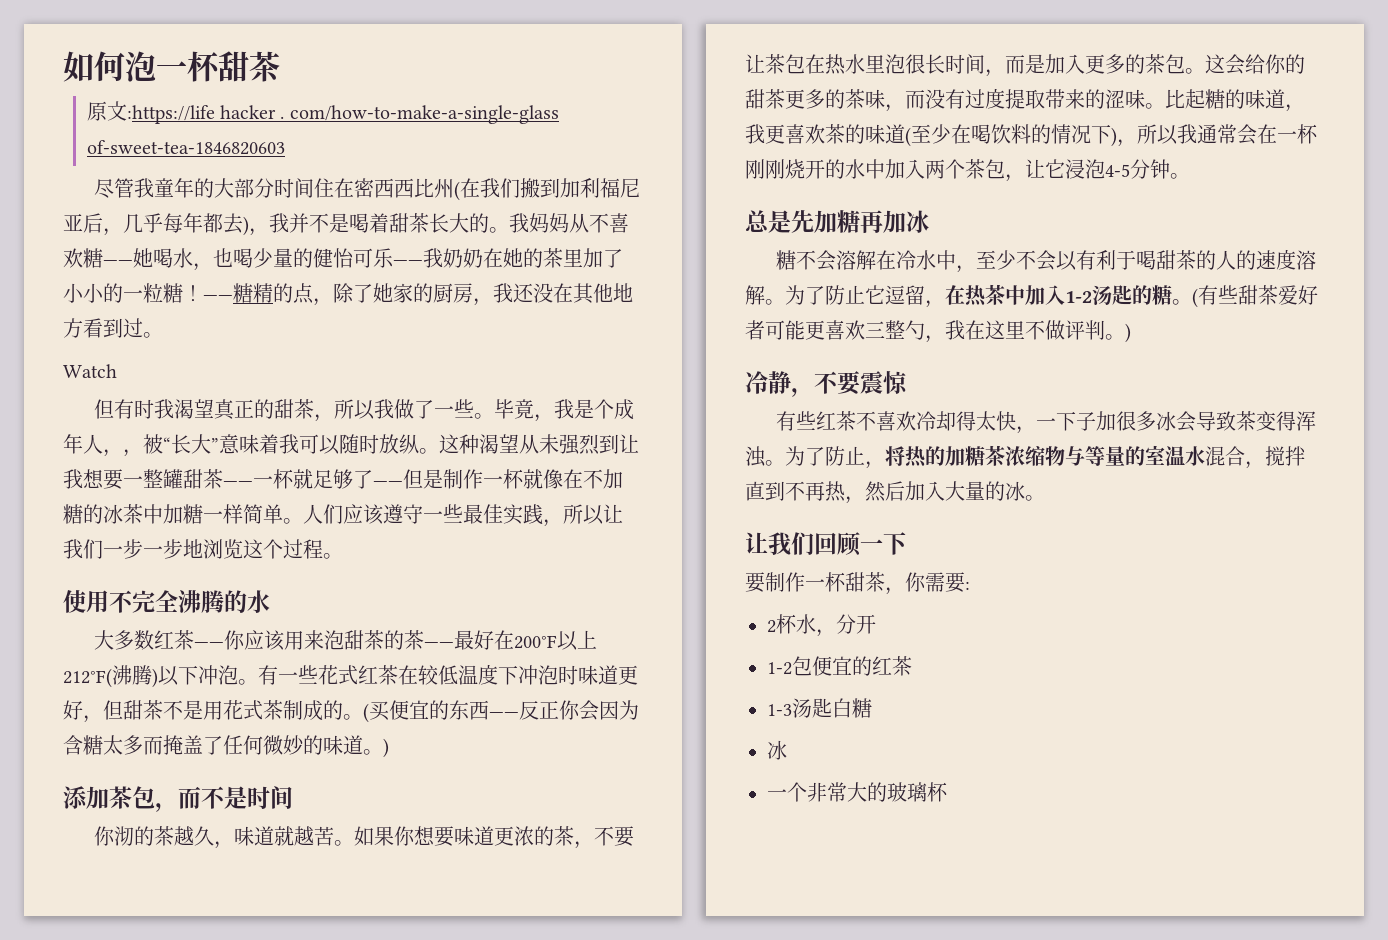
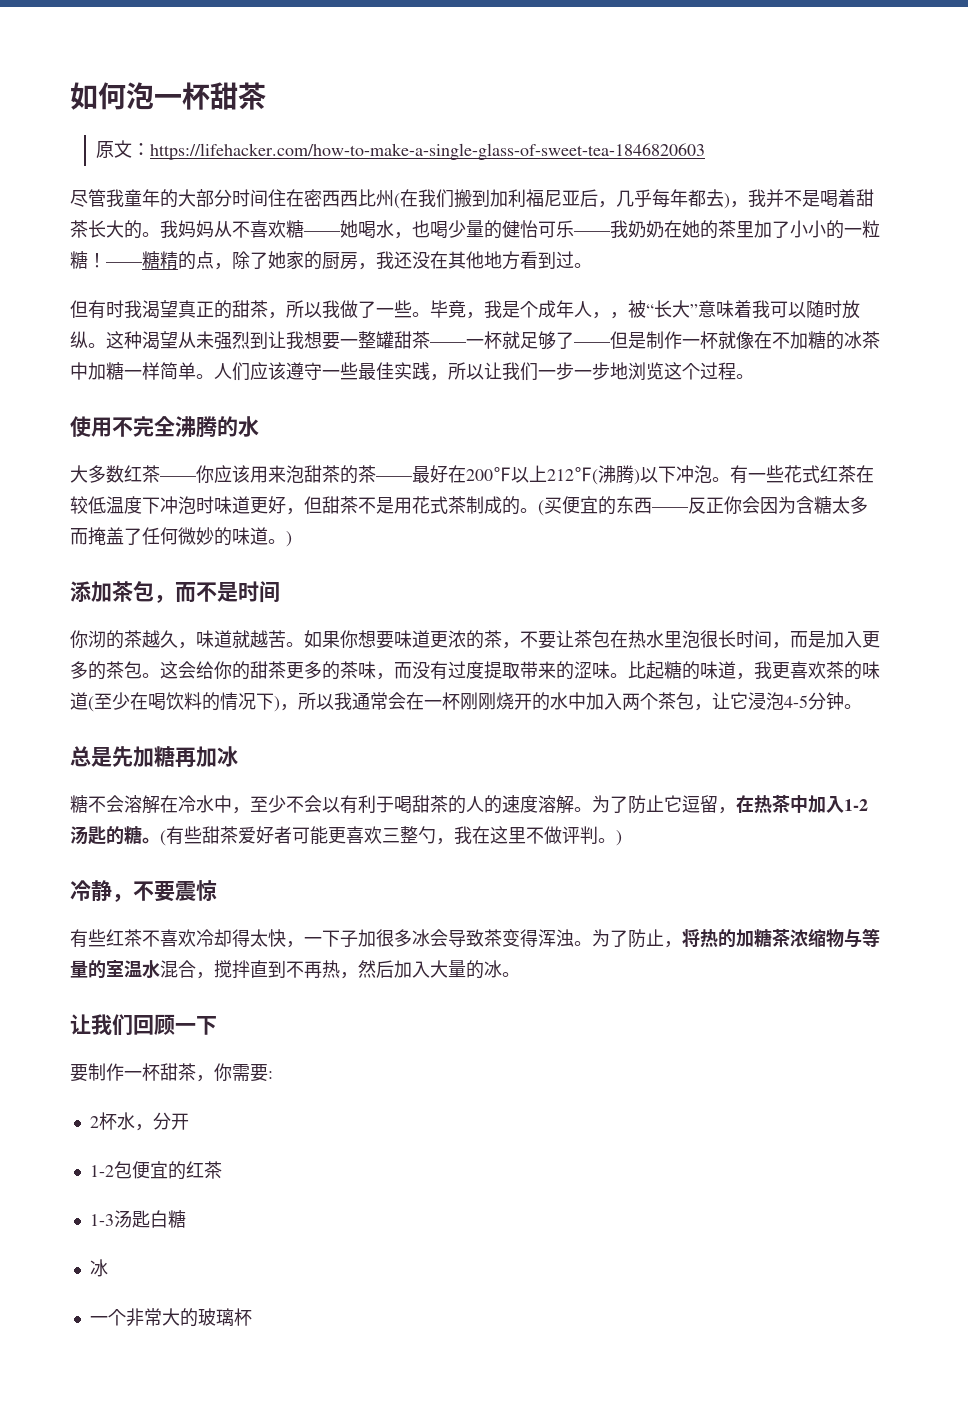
[126,105,559,124] [86,140,285,155] :https://life hacker . com/how-to-make-a-single-glass of-sweet-tea-1846820603 -> [132,143,706,160] ：https://lifehacker.com/how-to-make-a-single-glass-of-sweet-tea-1846820603
[63,364,117,378] // Watch -> (592, 265) none

